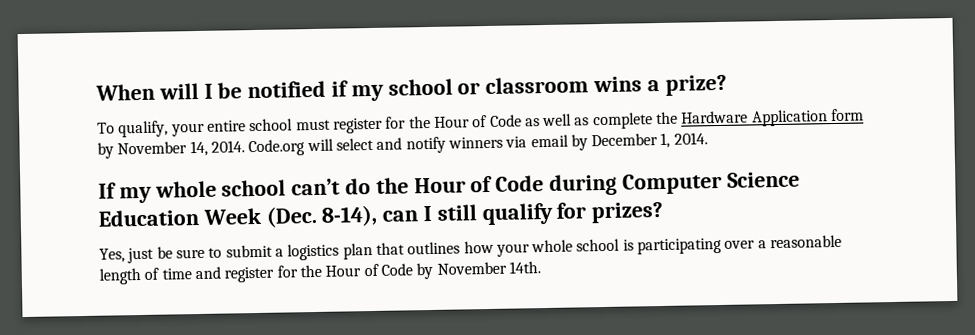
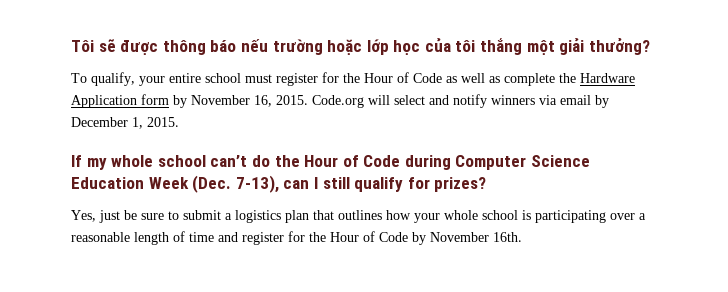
[95,74,727,102] When will I be notified if my school or classroom wins a prize? -> [71,37,650,55] Tôi sẽ được thông báo nếu trường hoặc lớp học của tôi thắng một giải thưởng?
[189,140,245,157] 14, 2014. -> [254,95,308,107] 16, 2015.
[673,132,708,145] 2014. -> [147,117,179,127] 2015.
[321,204,378,227] 8-14), -> [235,175,279,193] 7-13),
[508,261,541,274] 14th. -> [493,232,522,242] 16th.

